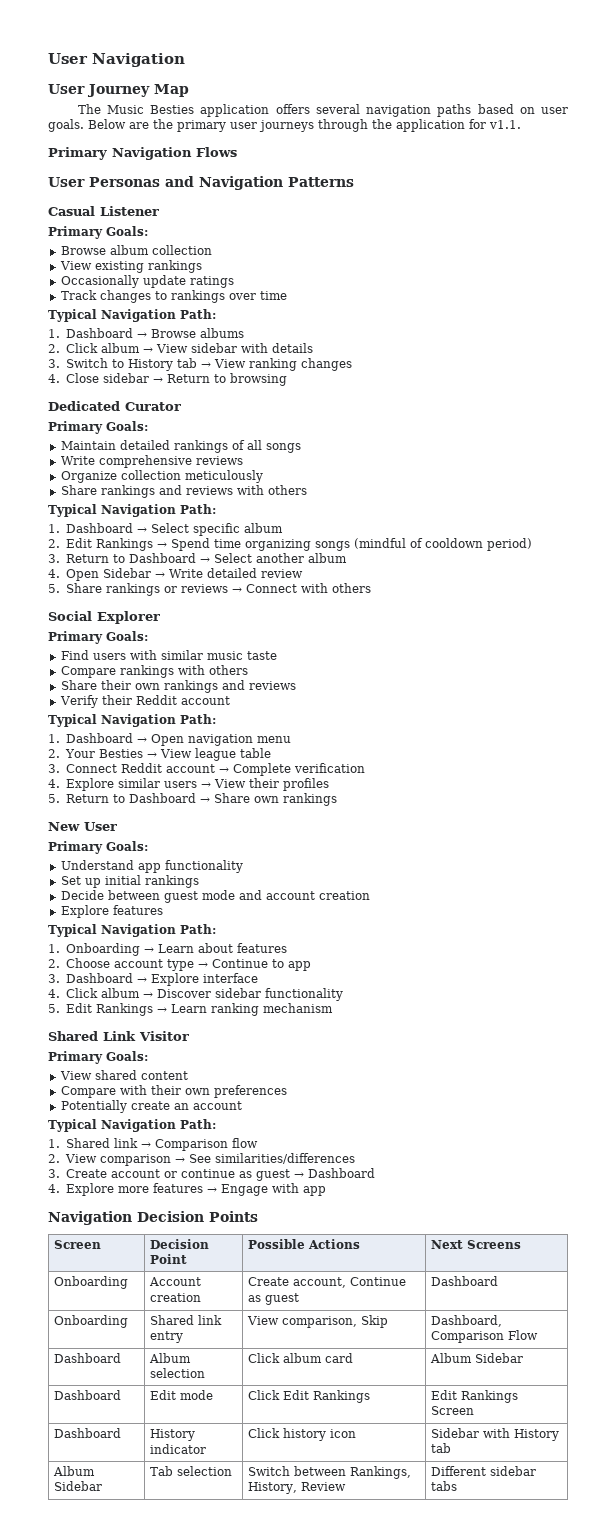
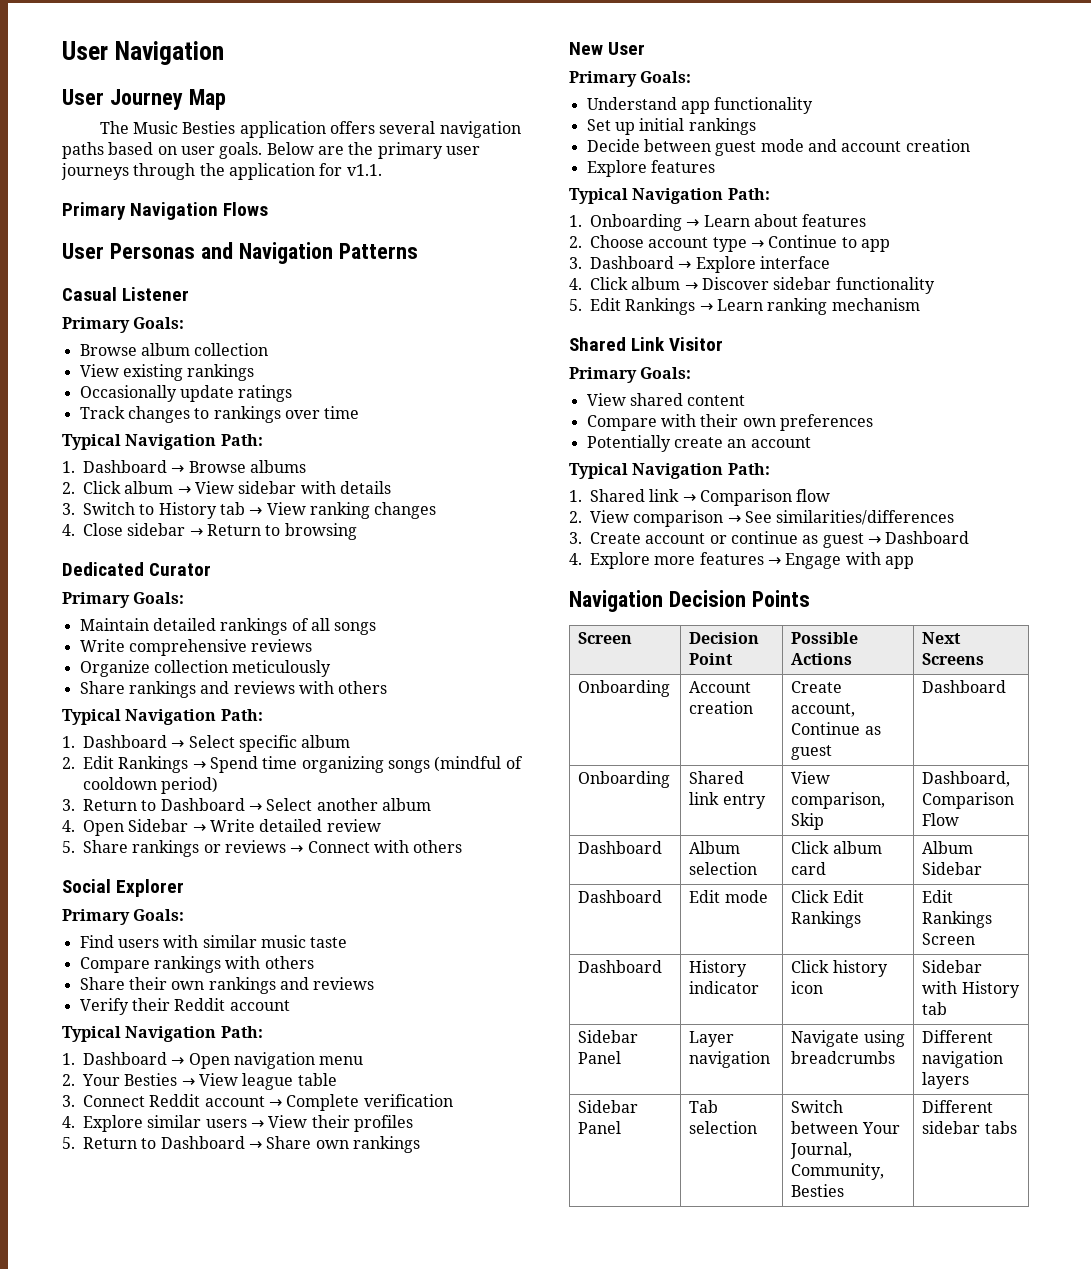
[53,1466,96,1476] [54,1481,103,1491] Album Sidebar -> [578,1030,639,1043] [578,1051,622,1064] [689,1031,735,1047] [689,1051,771,1068] [791,1030,905,1047] [791,1051,896,1064] [922,1030,994,1043] [922,1051,1004,1068] [922,1072,970,1089] [578,1100,639,1113] [578,1121,622,1134] Sidebar Panel | Layer navigation | Navigate using breadcrumbs | Different navigation layers // Sidebar Panel
[350,1466,412,1479] [248,1482,347,1494] Rankings, History, Review -> [861,1122,900,1134] [790,1142,853,1159] [791,1163,885,1180] [791,1184,845,1197] Your Journal, Community, Besties

